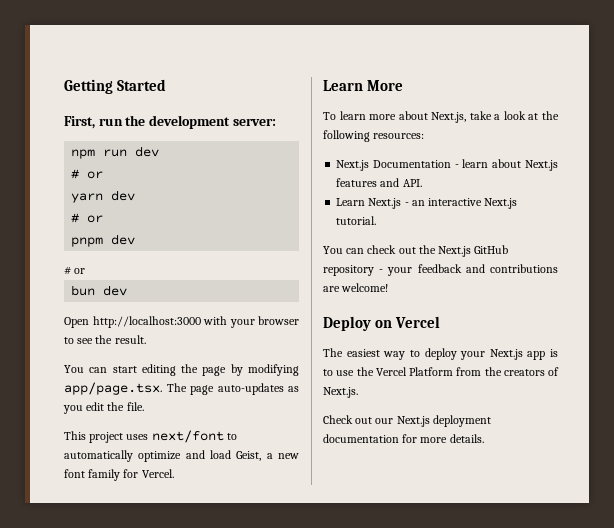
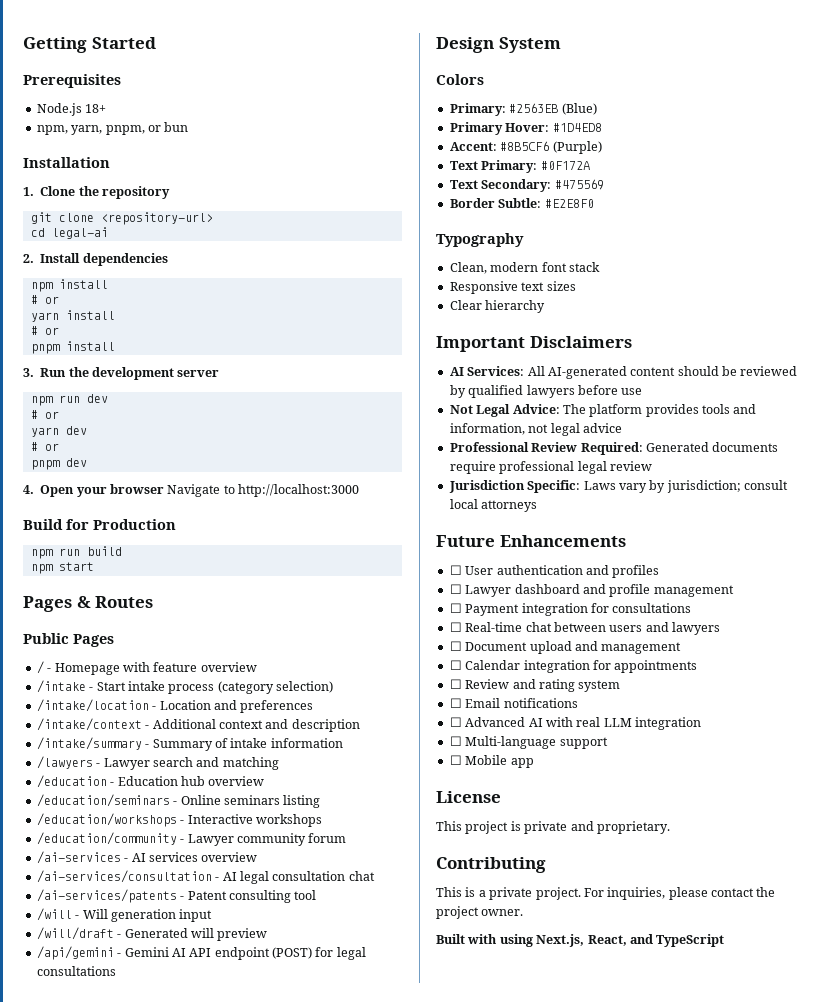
[64,116,123,129] First, run -> [23,74,121,88] [36,103,107,116] [36,122,189,135] [23,157,110,168] [23,186,170,199] [30,212,213,225] [30,227,108,239] [23,253,168,266] [30,279,108,292] [30,295,59,304] [30,310,115,322] [30,326,59,335] [30,341,115,354] [23,368,67,377] Prerequisites // Node.js 18+ // npm, yarn, pnpm, or bun // Installation // 1. Clone the repository // git clone <repository-url> // cd legal-ai // 2. Install dependencies // npm install // # or // yarn install // # or // pnpm install // 3. Run
[232,118,276,126] server: -> [177,370,220,377] server
[64,266,86,275] [71,285,128,296] [64,316,299,328] [64,335,146,344] [64,364,299,376] [64,382,299,395] [63,402,144,414] [64,430,237,443] [64,450,299,462] [64,469,174,481] [323,80,404,91] [323,111,559,123] [323,130,425,142] [336,159,558,171] [336,178,422,187] [336,198,518,209] [336,216,377,225] [323,245,509,257] [323,264,558,276] [323,283,389,292] [323,316,441,331] [323,348,558,360] [323,367,559,376] [323,387,358,398] [323,415,491,427] [323,434,484,443] # or // bun dev // Open http://localhost:3000 with your browser to see the result. // You can start editing the page by modifying app/page.tsx. The page auto-updates as you edit the file. // This project uses next/font to automatically optimize and load Geist, a new font family for Vercel. // Learn More // To learn more about Next.js, take a look at the following resources: // Next.js Documentation - learn about Next.js features and API. // Learn Next.js - an interactive Next.js tutorial. // You can check out the Next.js GitHub repository - your feedback and contributions are welcome! // Deploy on Vercel // The easiest way to deploy your Next.js app is to use the Vercel Platform from the creators of Next.js. // Check out our Next.js deployment documentation for more details. -> [23,484,360,497] [23,519,176,530] [30,546,122,559] [30,562,94,574] [23,596,154,612] [23,633,114,647] [36,661,257,675] [36,680,333,694] [36,699,314,713] [36,718,360,732] [36,737,343,751] [36,756,279,770] [36,775,265,788] [36,794,321,808] [36,813,322,827] [36,832,347,846] [36,851,258,864] [36,870,375,884] [36,889,317,903] [36,908,213,922] [36,927,268,941] [36,946,366,960] [36,966,116,976] [436,37,561,53] [436,74,484,85] [449,103,597,116] [449,122,602,135] [449,141,602,154] [449,160,590,173] [449,179,604,192] [449,198,594,208] [436,233,524,247] [449,262,600,274] [449,281,576,294] [449,300,546,313] [436,336,632,352] [449,366,798,379] [449,385,643,398] [449,404,757,417] [449,423,622,436] [449,442,779,455] [449,461,652,474] [448,480,788,493] [449,499,538,512] [436,535,626,547] [449,565,660,578] [449,584,734,597] [449,603,692,616] [449,622,720,635] [449,641,682,654] [449,660,698,673] [449,679,621,692] [449,698,578,708] [449,717,701,730] [449,736,608,749] [449,755,534,768] [436,791,501,803] [436,821,670,834] [436,857,546,873] [436,887,776,900] [436,906,524,919] [436,934,725,947] 4. Open your browser Navigate to http://localhost:3000 // Build for Production // npm run build // npm start // Pages & Routes // Public Pages // / - Homepage with feature overview // /intake - Start intake process (category selection) // /intake/location - Location and preferences // /intake/context - Additional context and description // /intake/summary - Summary of intake information // /lawyers - Lawyer search and matching // /education - Education hub overview // /education/seminars - Online seminars listing // /education/workshops - Interactive workshops // /education/community - Lawyer community forum // /ai-services - AI services overview // /ai-services/consultation - AI legal consultation chat // /ai-services/patents - Patent consulting tool // /will - Will generation input // /will/draft - Generated will preview // /api/gemini - Gemini AI API endpoint (POST) for legal consultations // Design System // Colors // Primary: #2563EB (Blue) // Primary Hover: #1D4ED8 // Accent: #8B5CF6 (Purple) // Text Primary: #0F172A // Text Secondary: #475569 // Border Subtle: #E2E8F0 // Typography // Clean, modern font stack // Responsive text sizes // Clear hierarchy // Important Disclaimers // AI Services: All AI-generated content should be reviewed by qualified lawyers before use // Not Legal Advice: The platform provides tools and information, not legal advice // Professional Review Required: Generated documents require professional legal review // Jurisdiction Specific: Laws vary by jurisdiction; consult local attorneys // Future Enhancements // ☐ User authentication and profiles // ☐ Lawyer dashboard and profile management // ☐ Payment integration for consultations // ☐ Real-time chat between users and lawyers // ☐ Document upload and management // ☐ Calendar integration for appointments // ☐ Review and rating system // ☐ Email notifications // ☐ Advanced AI with real LLM integration // ☐ Multi-language support // ☐ Mobile app // License // This project is private and proprietary. // Contributing // This is a private project. For inquiries, please contact the project owner. // Built with using Next.js, React, and TypeScript

